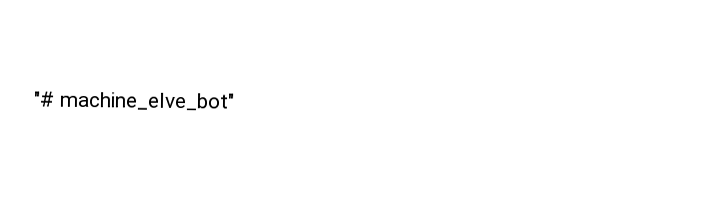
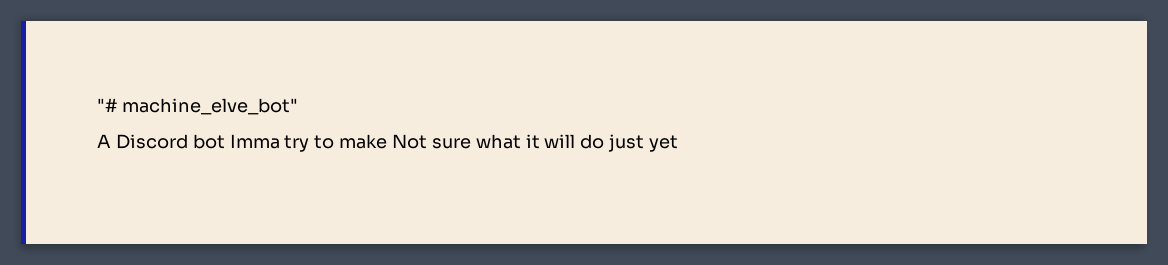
(235, 101) none -> [97,134,679,152] // A Discord bot Imma try to make Not sure what it will do just yet

